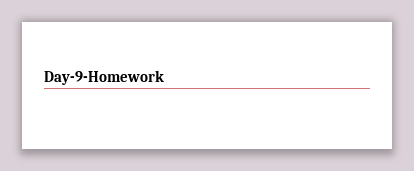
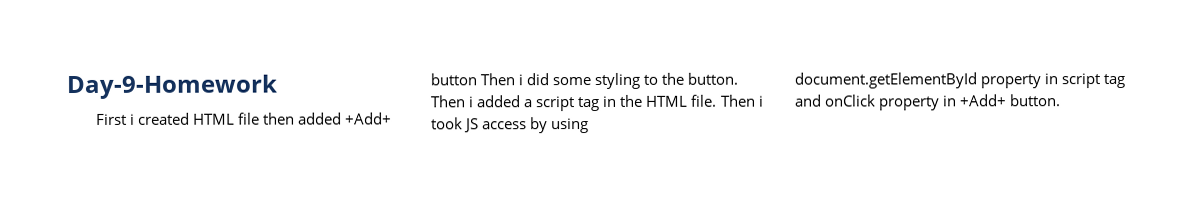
(164, 77) none -> [95,112,393,125] [430,72,739,90] [430,94,764,112] [431,117,590,134] [794,72,1126,89] [794,94,1062,111] // First i created HTML file then added +Add+ button Then i did some styling to the button. Then i added a script tag in the HTML file. Then i took JS access by using document.getElementById property in script tag and onClick property in +Add+ button.

